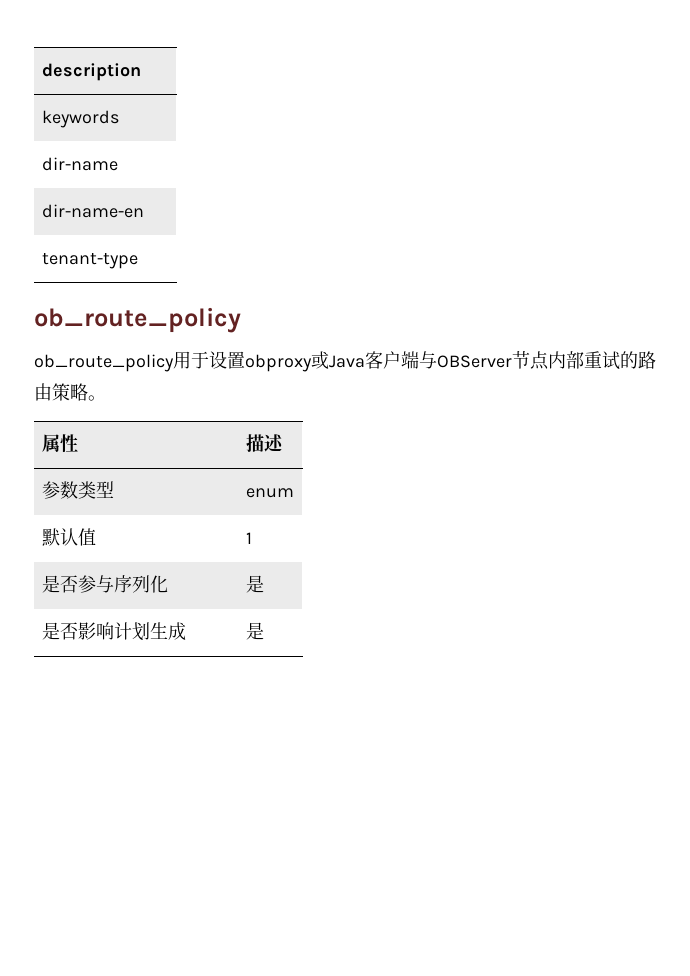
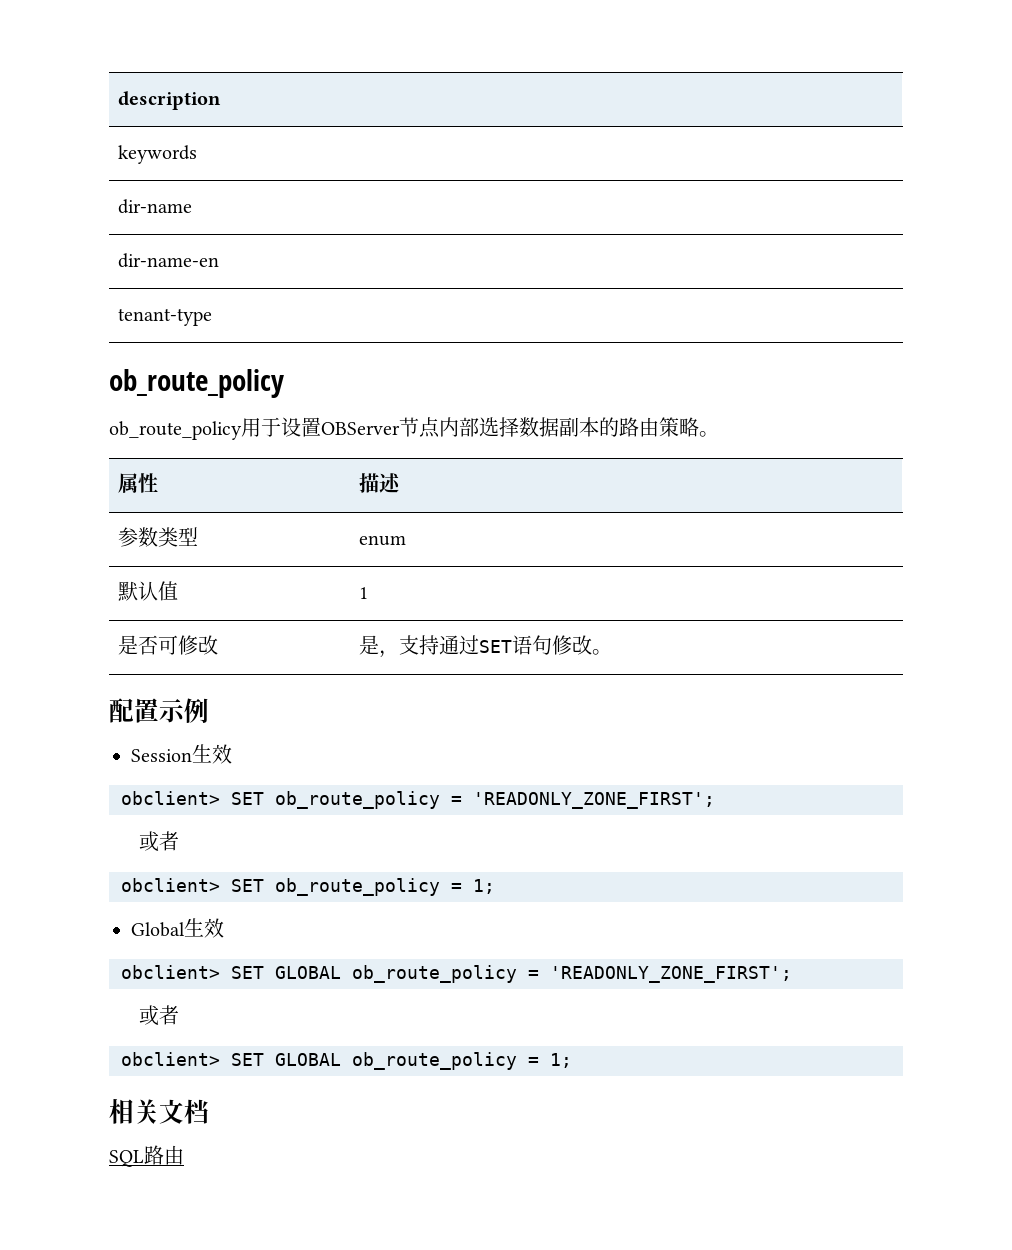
[245,351,620,372] obproxy或Java客户端与OBServer节点内部重试 -> [321,417,599,438] OBServer节点内部选择数据副本
[77,575,168,593] [245,575,264,593] [41,622,186,641] [245,622,264,640] 参与序列化 | 是 // 是否影响计划生成 | 是 -> [157,635,218,655] [358,635,612,658] [109,698,209,723] [131,744,232,764] [121,791,715,809] [139,831,180,852] [121,878,495,896] [131,918,224,938] [121,965,792,983] [139,1005,180,1026] [121,1052,572,1070] [109,1099,209,1124] [109,1145,184,1167] 可修改 | 是，支持通过SET语句修改。 // 配置示例 // Session生效 // obclient> SET ob_route_policy = 'READONLY_ZONE_FIRST'; // 或者 // obclient> SET ob_route_policy = 1; // Global生效 // obclient> SET GLOBAL ob_route_policy = 'READONLY_ZONE_FIRST'; // 或者 // obclient> SET GLOBAL ob_route_policy = 1; // 相关文档 // SQL路由

